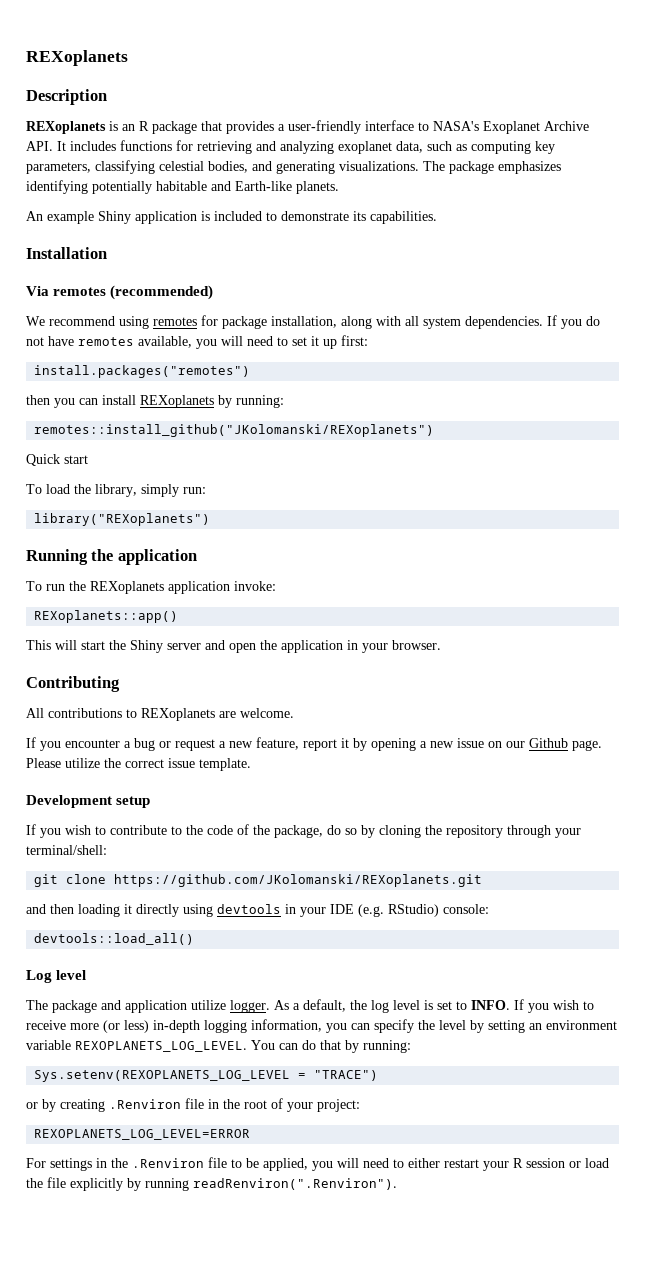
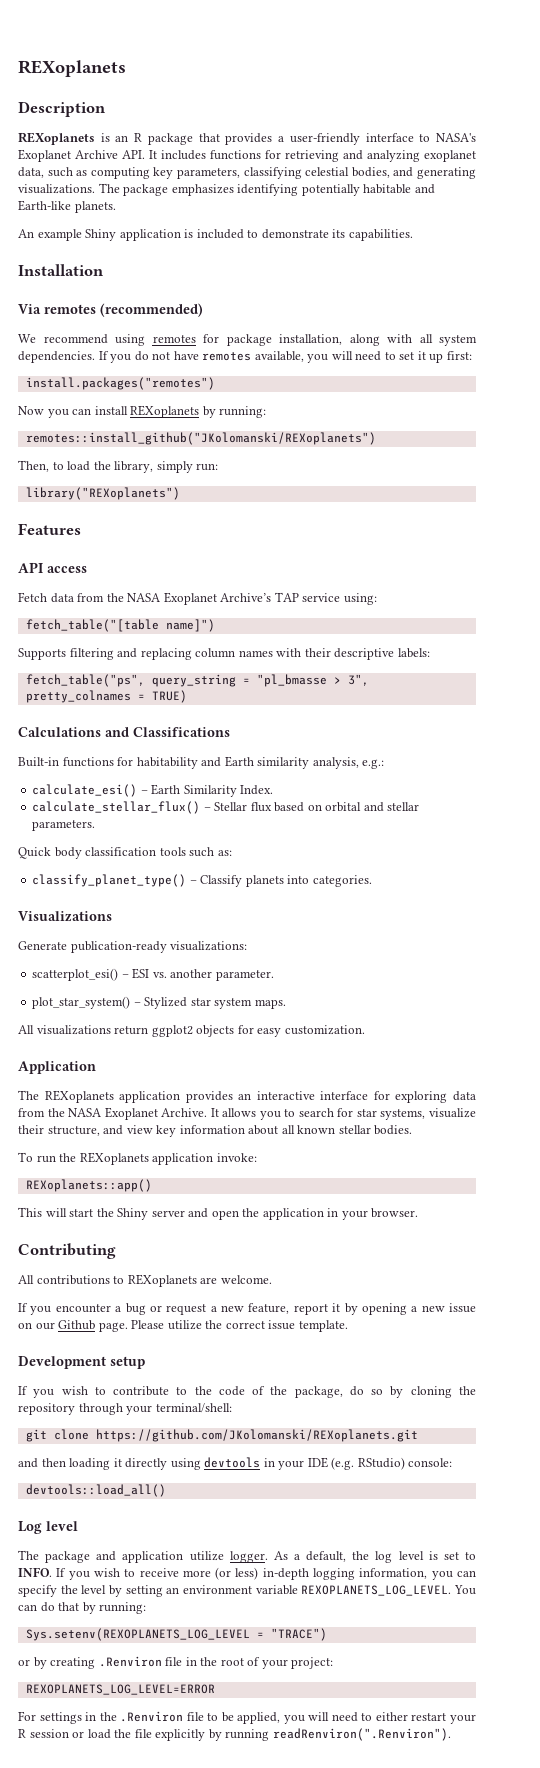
[26,395,50,405] then -> [18,406,44,415] Now
[26,454,88,466] [26,484,42,494] Quick start // To -> [18,460,64,472] Then, to
[26,549,197,565] Running the application -> [18,523,81,535] [18,562,87,573] [18,592,377,605] [25,619,215,632] [18,648,430,660] [25,674,369,687] [25,690,187,703] [18,727,230,737] [18,756,385,769] [32,784,274,797] [32,801,420,814] [32,820,96,831] [18,847,232,859] [32,874,372,887] [18,911,112,922] [18,941,248,953] [32,968,274,981] [32,996,286,1009] [18,1025,365,1037] [18,1061,96,1074] [18,1090,476,1103] [18,1107,477,1120] [18,1125,413,1137] Features // API access // Fetch data from the NASA Exoplanet Archive’s TAP service using: // fetch_table("[table name]") // Supports filtering and replacing column names with their descriptive labels: // fetch_table("ps", query_string = "pl_bmasse > 3", pretty_colnames = TRUE) // Calculations and Classifications // Built-in functions for habitability and Earth similarity analysis, e.g.: // calculate_esi() – Earth Similarity Index. // calculate_stellar_flux() – Stellar flux based on orbital and stellar parameters. // Quick body classification tools such as: // classify_planet_type() – Classify planets into categories. // Visualizations // Generate publication-ready visualizations: // scatterplot_esi() – ESI vs. another parameter. // plot_star_system() – Stylized star system maps. // All visualizations return ggplot2 objects for easy customization. // Application // The REXoplanets application provides an interactive interface for exploring data from the NASA Exoplanet Archive. It allows you to search for star systems, visualize their structure, and view key information about all known stellar bodies.

